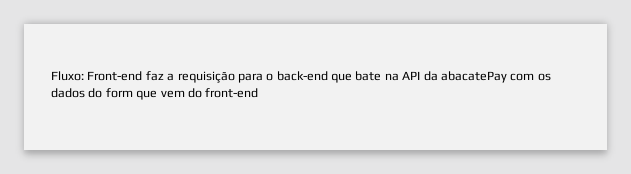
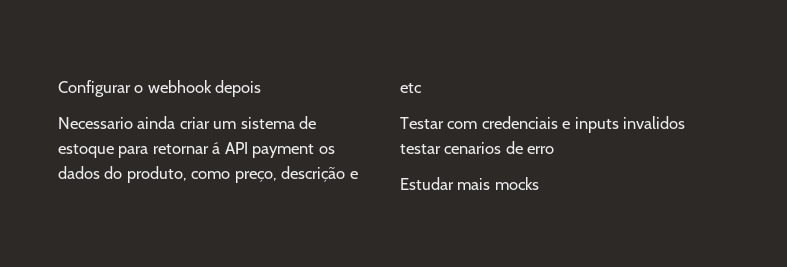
[51,71,551,83] [51,88,259,100] Fluxo: Front-end faz a requisição para o back-end que bate na API da abacatePay com os dados do form que vem do front-end -> [58,80,262,97] [58,116,317,129] [58,142,335,158] [58,166,358,183] [400,83,422,93] [400,116,686,133] [400,141,555,154] [400,177,539,190] Configurar o webhook depois // Necessario ainda criar um sistema de estoque para retornar á API payment os dados do produto, como preço, descrição e etc // Testar com credenciais e inputs invalidos testar cenarios de erro // Estudar mais mocks

